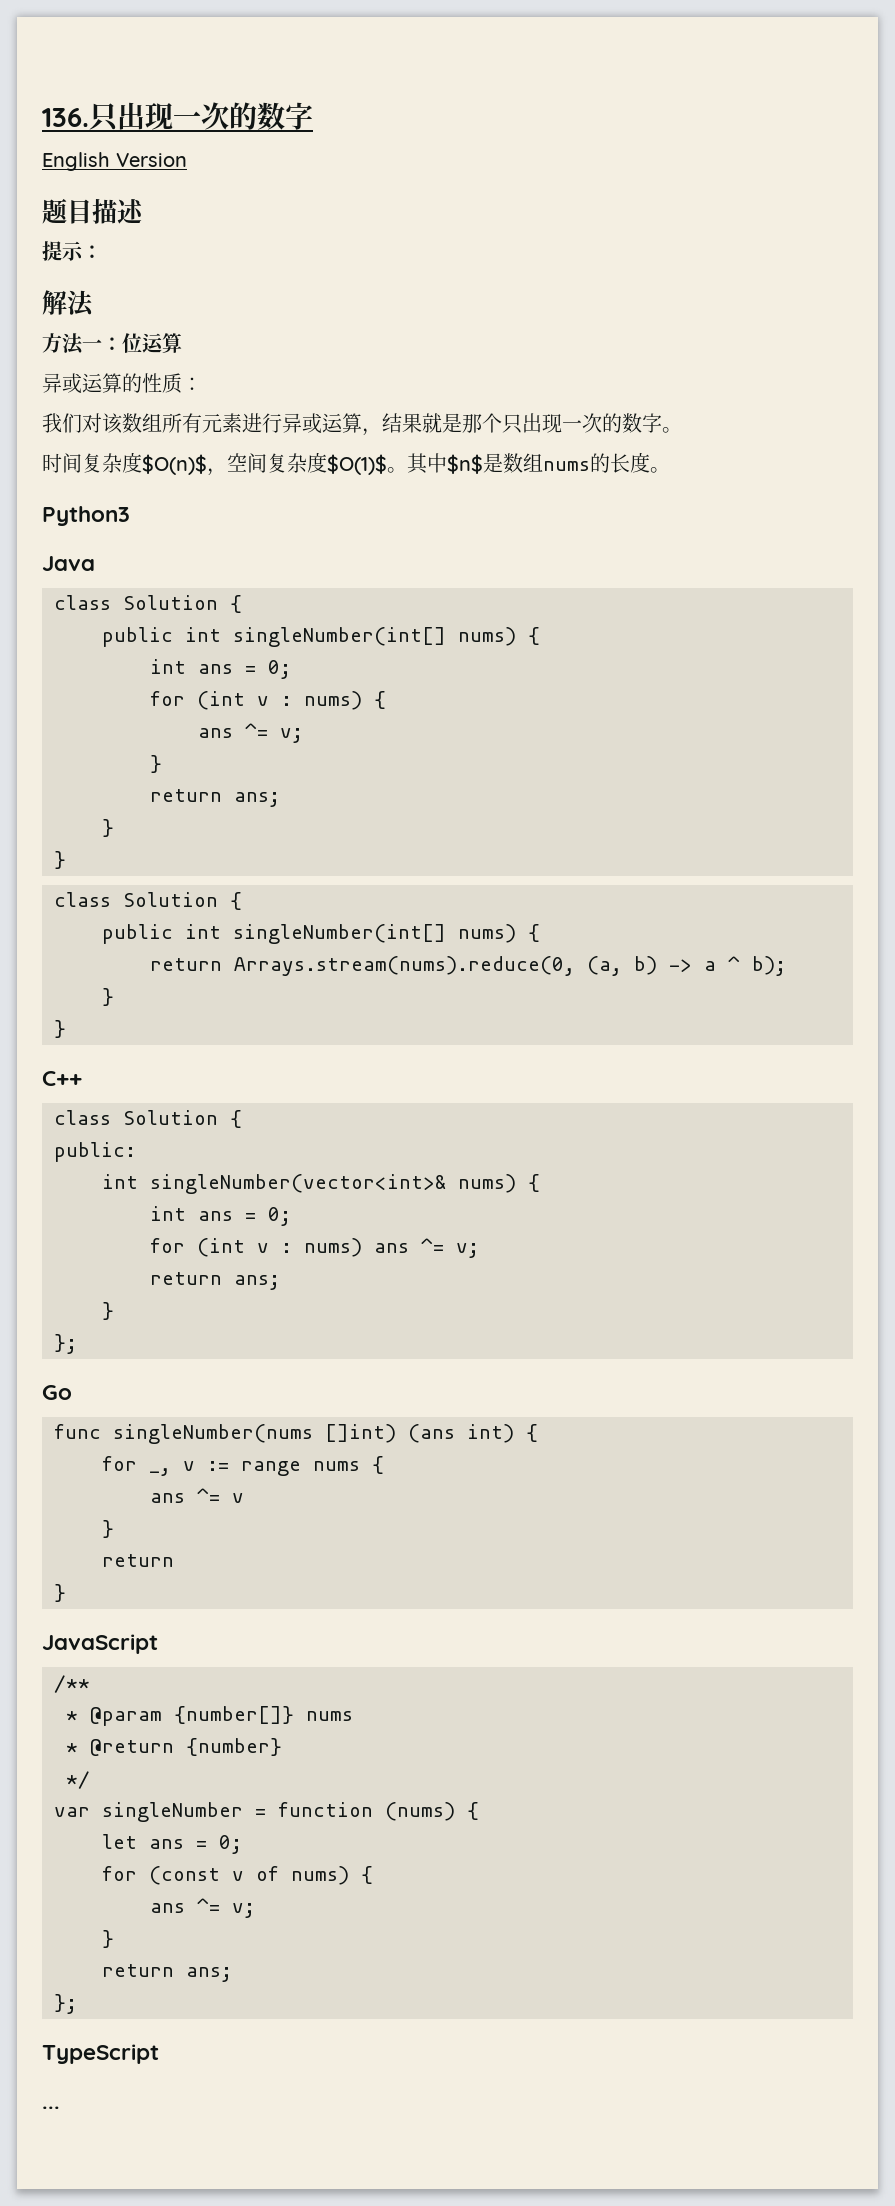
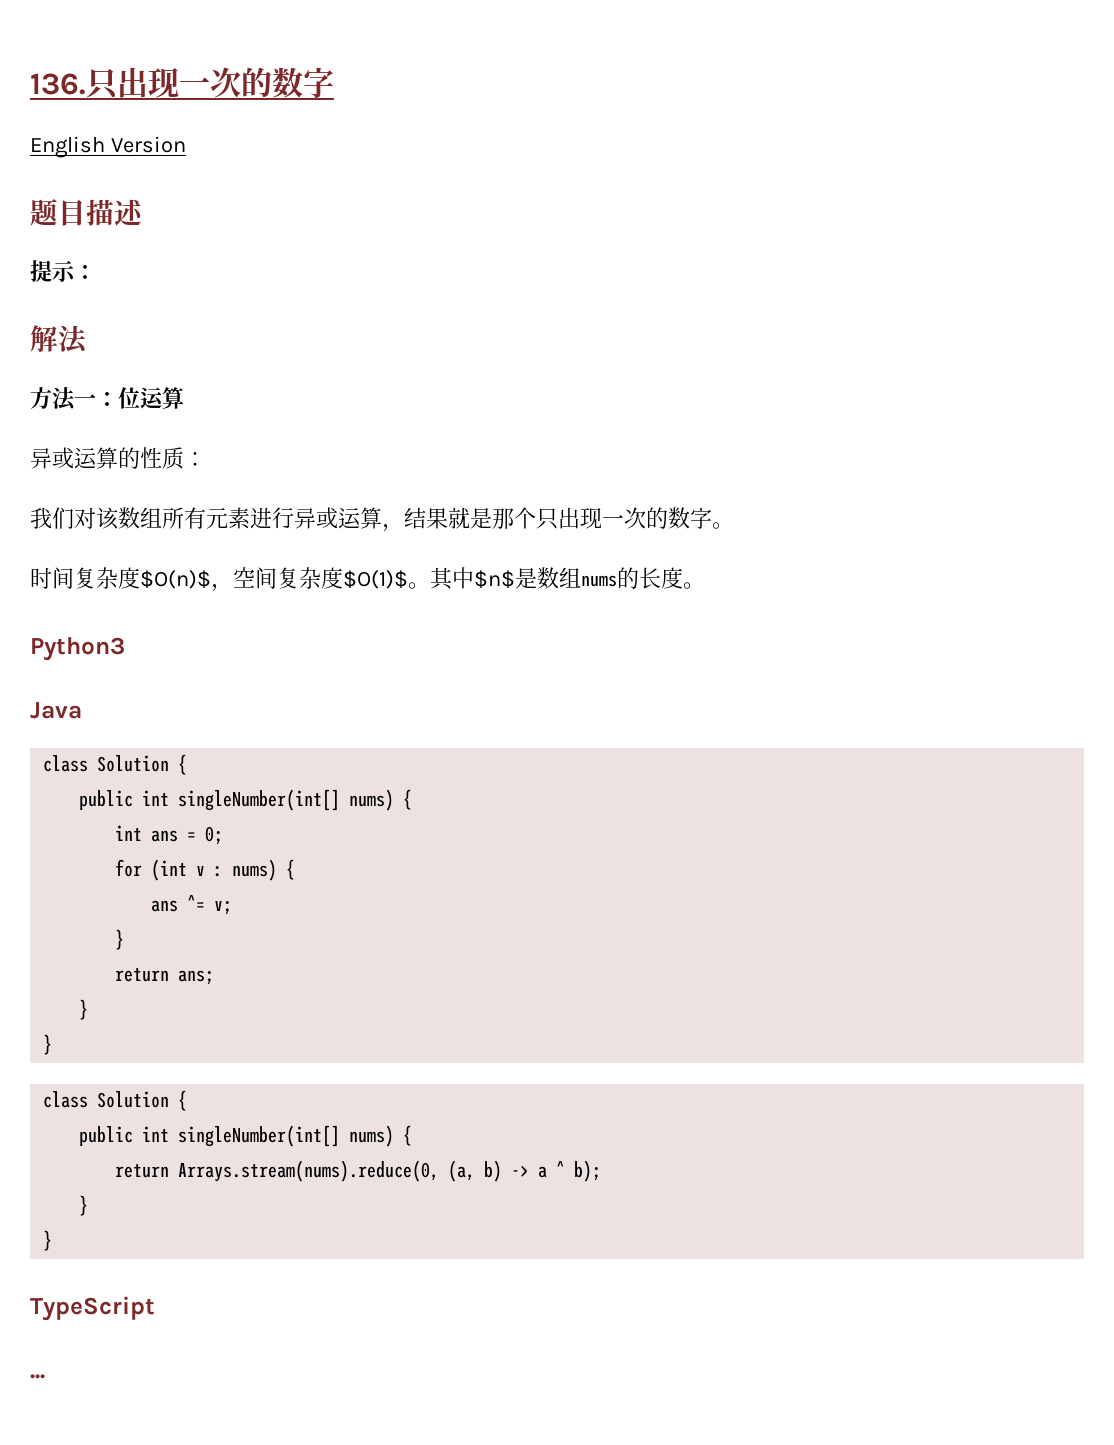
[42,1071,82,1086] [54,1110,242,1128] [54,1142,136,1162] [102,1174,540,1194] [150,1206,291,1226] [150,1238,479,1258] [150,1272,280,1290] [102,1302,114,1320] [54,1334,77,1354] [42,1385,72,1400] [54,1424,538,1444] [102,1456,384,1476] [150,1488,244,1503] [102,1520,114,1538] [102,1554,174,1567] [54,1584,66,1602] [42,1634,158,1654] [54,1675,90,1693] [66,1706,353,1726] [66,1738,282,1756] [66,1771,90,1789] [54,1802,479,1822] [102,1834,242,1854] [102,1866,373,1885] [150,1898,255,1918] [102,1930,114,1948] [102,1964,232,1982] [54,1994,77,2014] // C++ // class Solution { // public: // int singleNumber(vector<int>& nums) { // int ans = 0; // for (int v : nums) ans ^= v; // return ans; // } // }; // Go // func singleNumber(nums []int) (ans int) { // for _, v := range nums { // ans ^= v // } // return // } // JavaScript // /** // * @param {number[]} nums // * @return {number} // */ // var singleNumber = function (nums) { // let ans = 0; // for (const v of nums) { // ans ^= v; // } // return ans; // }; -> (53, 1240) none

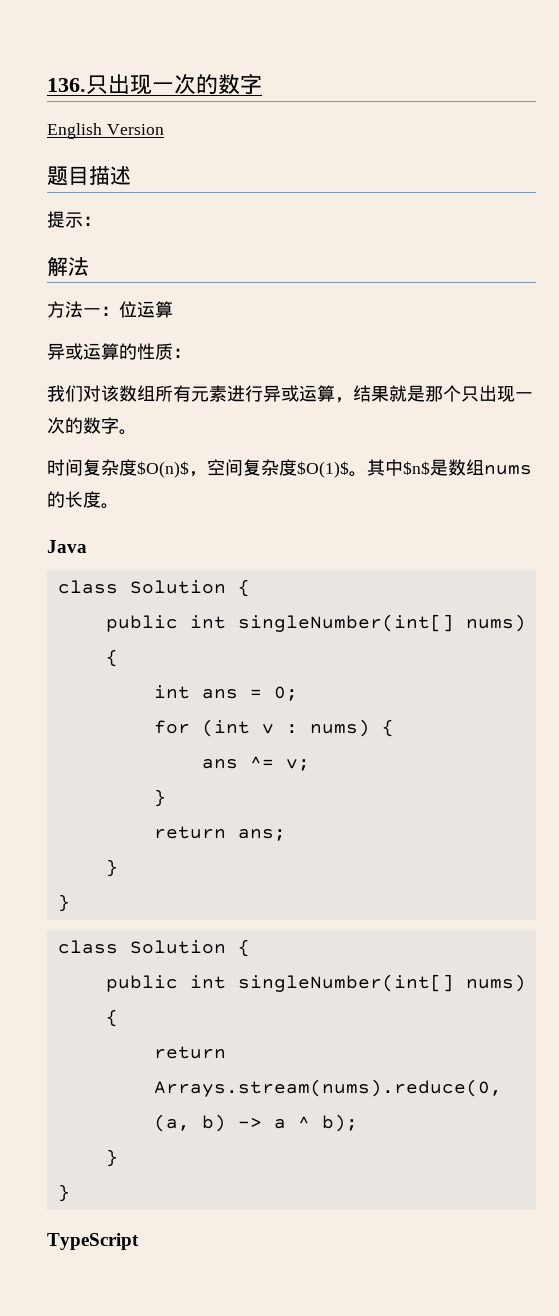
[30,637,125,661] // Python3 -> (119, 506) none
[30,1374,45,1379] // ... -> (139, 1241) none

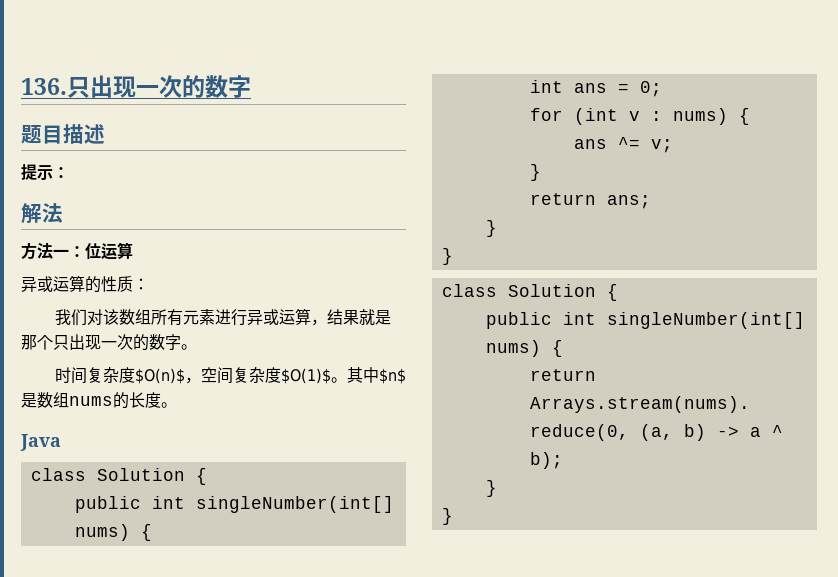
[47,123,164,139] // English Version -> (251, 86) none
[47,1233,139,1250] // TypeScript -> (453, 516) none

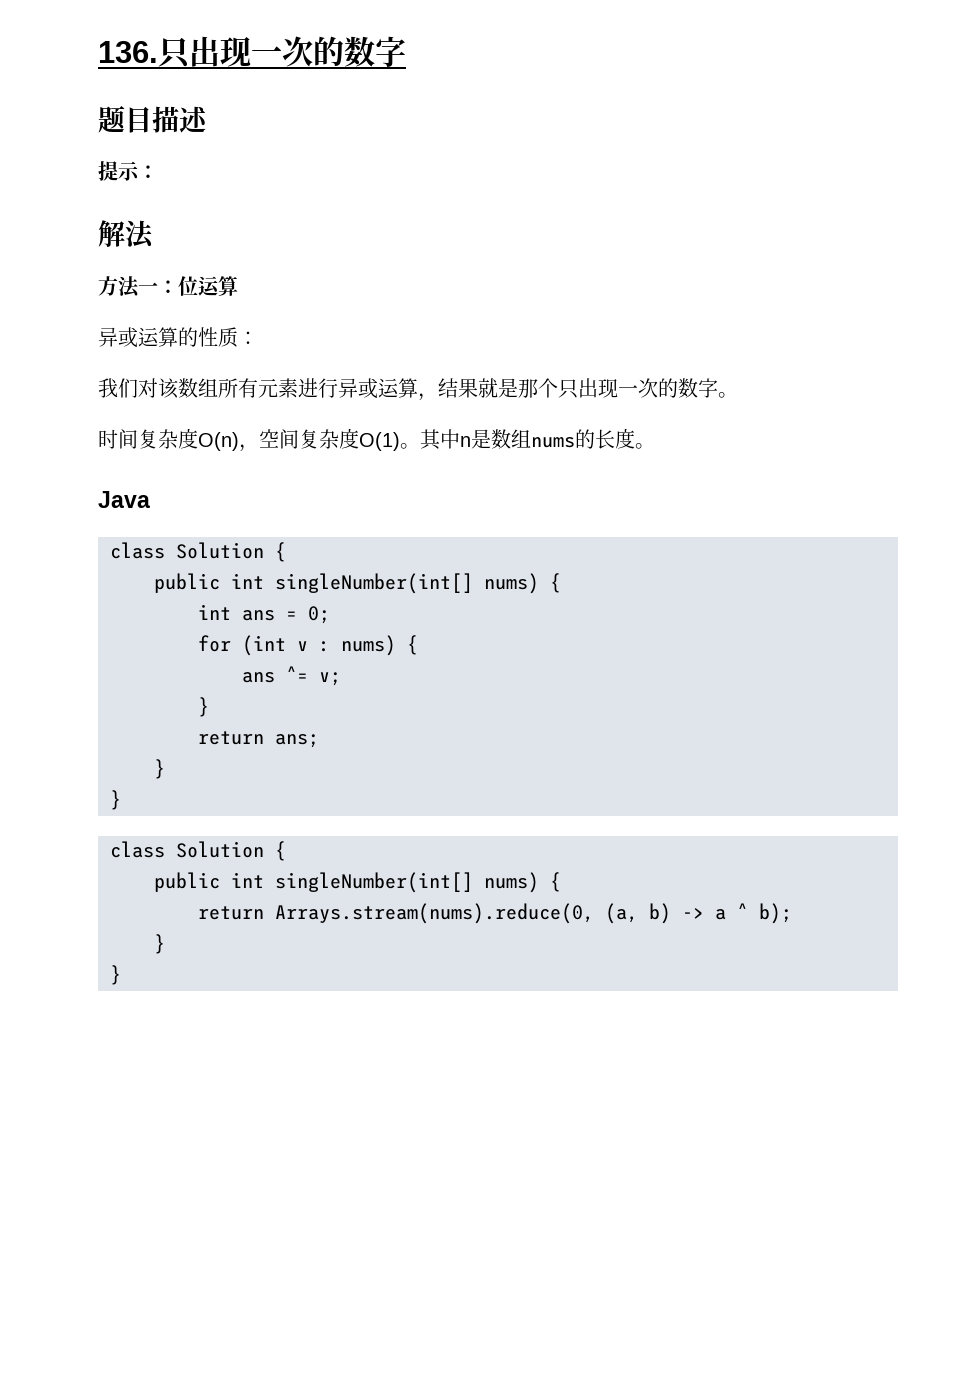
[134,368,185,384] $O(n)$ -> [198,432,239,451] O(n)
[280,367,406,384] $O(1)$。其中$n$ -> [359,429,471,451] O(1)。其中n

